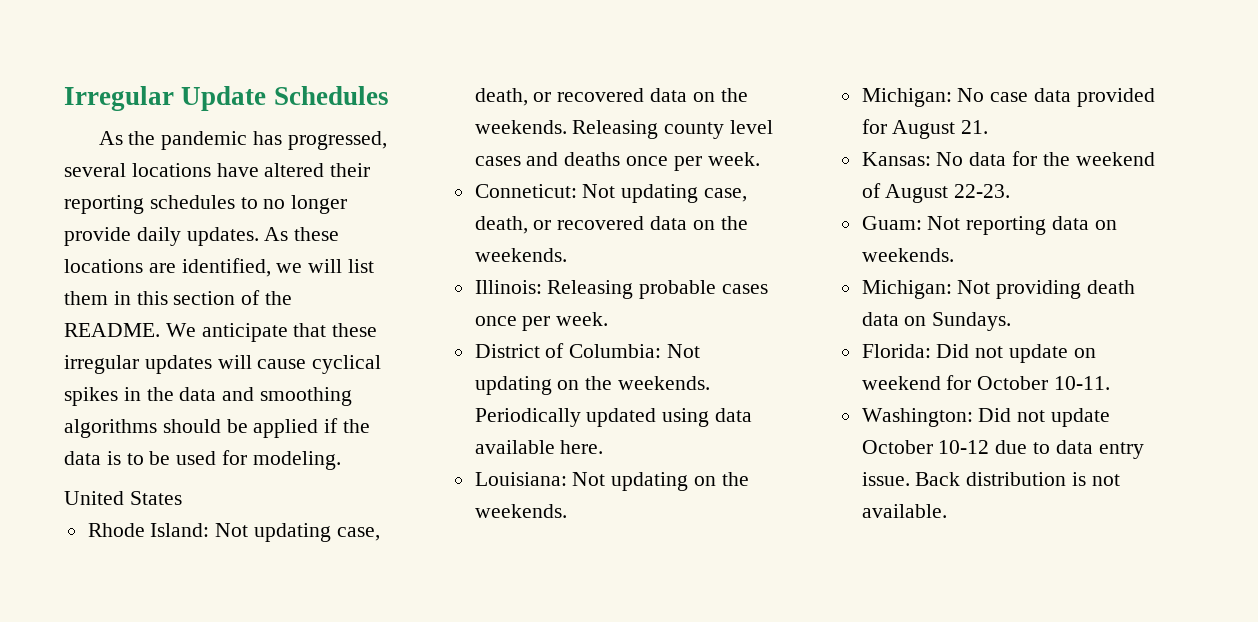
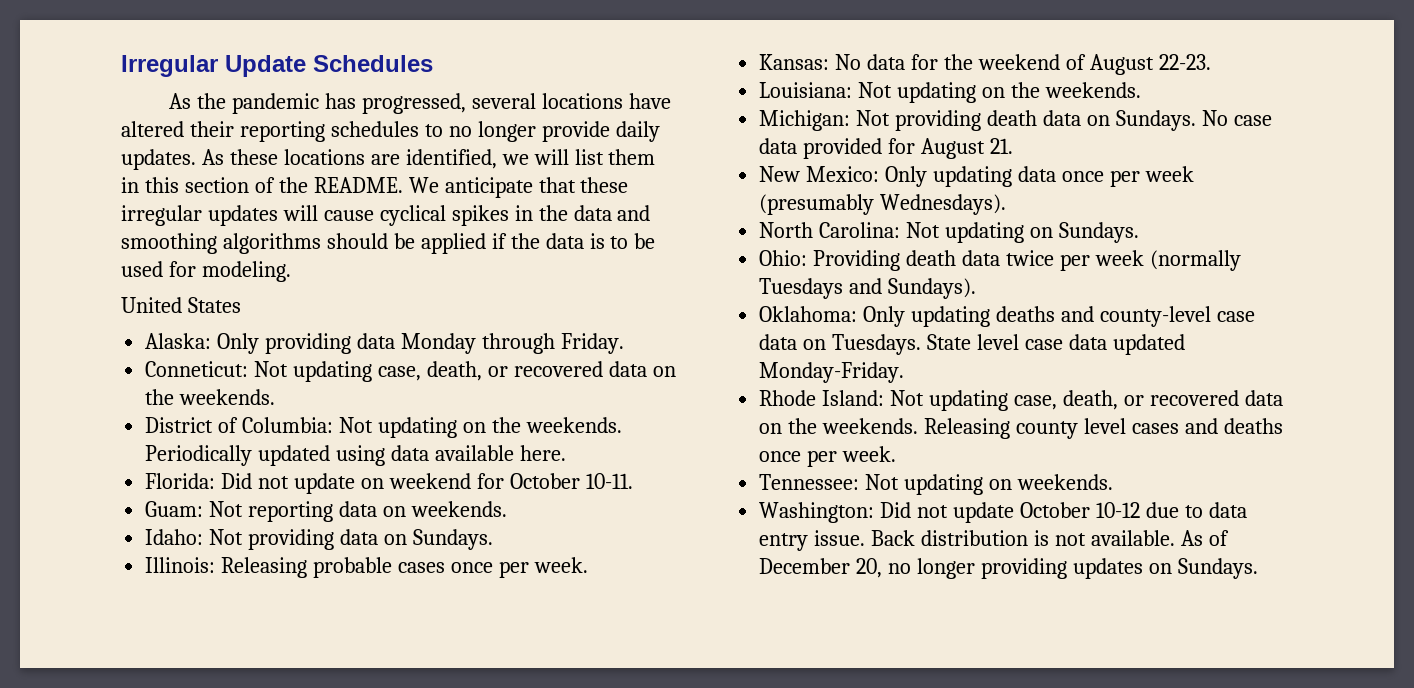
(182, 498) none -> [145,333,624,354] [145,361,676,382] [145,389,276,405] [145,417,622,438] [145,445,566,466] [145,473,633,494] [145,501,507,522] [145,529,493,550] [145,557,588,578] [759,54,1211,75] [759,82,1141,103] [759,110,1272,131] [759,138,1013,159] [759,166,1194,187] [759,194,1007,215] [759,222,1139,243] [759,250,1241,271] [759,278,977,299] [759,306,1255,327] [759,334,1185,355] [759,362,905,383] // Alaska: Only providing data Monday through Friday. // Conneticut: Not updating case, death, or recovered data on the weekends. // District of Columbia: Not updating on the weekends. Periodically updated using data available here. // Florida: Did not update on weekend for October 10-11. // Guam: Not reporting data on weekends. // Idaho: Not providing data on Sundays. // Illinois: Releasing probable cases once per week. // Kansas: No data for the weekend of August 22-23. // Louisiana: Not updating on the weekends. // Michigan: Not providing death data on Sundays. No case data provided for August 21. // New Mexico: Only updating data once per week (presumably Wednesdays). // North Carolina: Not updating on Sundays. // Ohio: Providing death data twice per week (normally Tuesdays and Sundays). // Oklahoma: Only updating deaths and county-level case data on Tuesdays. State level case data updated Monday-Friday.
[474,184,748,203] [474,216,748,234] [474,248,567,262] [474,280,769,299] [474,312,609,331] [474,343,701,358] [474,376,711,395] [474,408,753,427] [474,440,604,454] [474,472,749,491] [474,504,567,518] [861,88,1155,107] [861,119,989,139] [861,151,1155,166] [861,183,1011,203] [861,216,1117,235] [861,248,954,262] [861,280,1136,299] [861,312,1012,331] [861,344,1096,363] [861,375,1111,390] Conneticut: Not updating case, death, or recovered data on the weekends. // Illinois: Releasing probable cases once per week. // District of Columbia: Not updating on the weekends. Periodically updated using data available here. // Louisiana: Not updating on the weekends. // Michigan: No case data provided for August 21. // Kansas: No data for the weekend of August 22-23. // Guam: Not reporting data on weekends. // Michigan: Not providing death data on Sundays. // Florida: Did not update on weekend for October 10-11. -> [759,474,1113,495] Tennessee: Not updating on weekends.
(947, 511) none -> [1180,530,1229,546] [759,558,1258,579] As of December 20, no longer providing updates on Sundays.

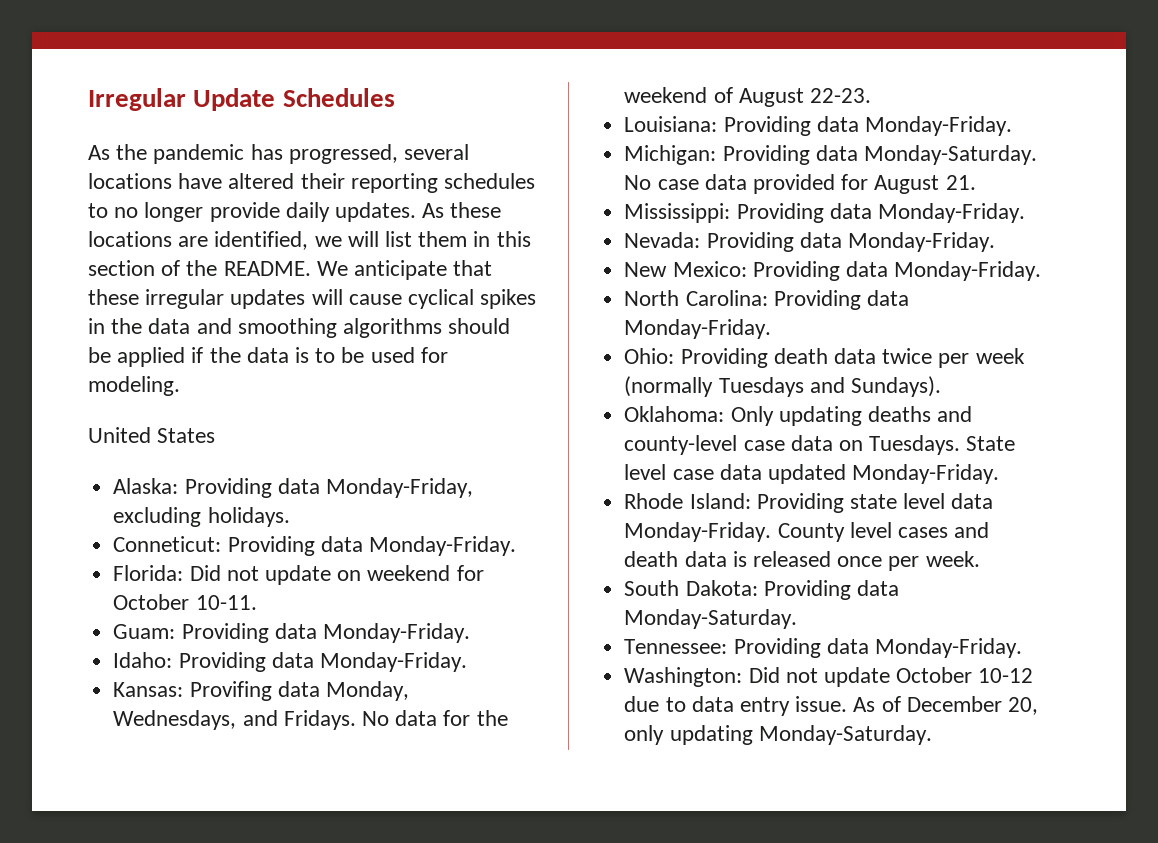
[217,333,624,354] [145,361,676,382] [145,389,276,405] [145,417,622,438] [145,445,566,466] Only providing data Monday through Friday. // Conneticut: Not updating case, death, or recovered data on the weekends. // District of Columbia: Not updating on the weekends. Periodically updated using data available here. -> [184,478,473,498] [113,507,290,527] [113,536,516,556] Providing data Monday-Friday, excluding holidays. // Conneticut: Providing data Monday-Friday.
[209,501,507,522] [145,529,493,550] [145,557,588,578] [759,54,830,70] Not reporting data on weekends. // Idaho: Not providing data on Sundays. // Illinois: Releasing probable cases once per week. // Kansas: -> [181,623,470,643] [113,652,467,672] [113,681,409,701] [113,710,356,730] Providing data Monday-Friday. // Idaho: Providing data Monday-Friday. // Kansas: Provifing data Monday, Wednesdays, and Fridays.
[858,82,1141,103] [759,110,1196,131] Not updating on the weekends. // Michigan: Not providing death data on Sundays. -> [723,116,1012,136] [624,145,1037,165] Providing data Monday-Friday. // Michigan: Providing data Monday-Saturday.
[759,166,1194,187] [759,194,1007,215] [759,222,1139,243] New Mexico: Only updating data once per week (presumably Wednesdays). // North Carolina: Not updating on Sundays. -> [624,203,1025,223] [624,232,995,252] [624,261,1042,281] [624,290,909,310] [624,319,772,339] Mississippi: Providing data Monday-Friday. // Nevada: Providing data Monday-Friday. // New Mexico: Providing data Monday-Friday. // North Carolina: Providing data Monday-Friday.
[890,390,1283,411] [759,418,1283,439] [759,446,897,467] [759,474,1113,495] Not updating case, death, or recovered data on the weekends. Releasing county level cases and deaths once per week. // Tennessee: Not updating on weekends. -> [756,493,994,513] [624,522,990,542] [624,551,980,571] [624,580,899,600] [624,609,798,629] [624,638,1022,658] Providing state level data Monday-Friday. County level cases and death data is released once per week. // South Dakota: Providing data Monday-Saturday. // Tennessee: Providing data Monday-Friday.
[871,530,1229,546] [759,558,1258,579] Back distribution is not available. As of December 20, no longer providing updates on Sundays. -> [853,696,1038,715] [624,725,932,745] As of December 20, only updating Monday-Saturday.

